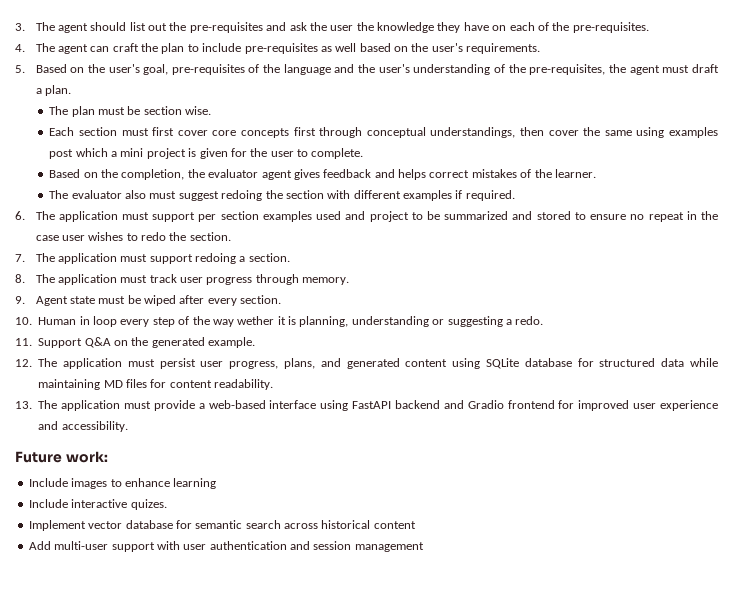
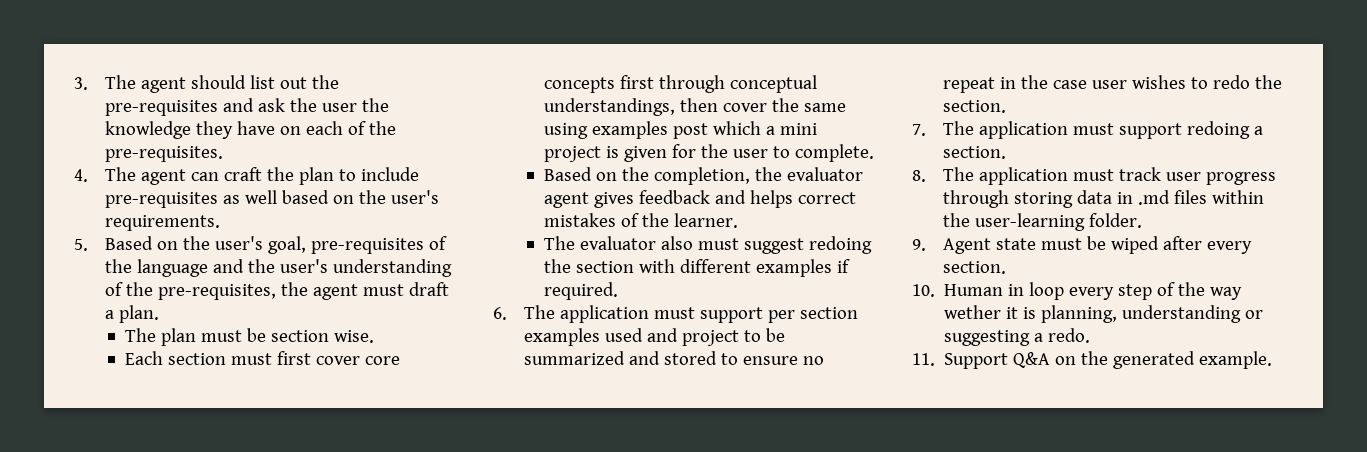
[302,277,350,285] memory. -> [1013,190,1264,208] [942,213,1142,231] storing data in .md files within the user-learning folder.
[15,358,718,369] [38,379,274,390] [15,400,718,411] [38,421,128,432] [15,451,108,463] [28,478,217,489] [28,499,167,510] [28,520,416,531] [28,541,424,552] // 12. The application must persist user progress, plans, and generated content using SQLite database for structured data while maintaining MD files for content readability. // 13. The application must provide a web-based interface using FastAPI backend and Gradio frontend for improved user experience and accessibility. // Future work: // Include images to enhance learning // Include interactive quizes. // Implement vector database for semantic search across historical content // Add multi-user support with user authentication and session management -> (1273, 360) none

